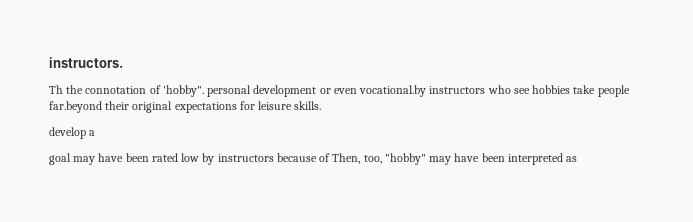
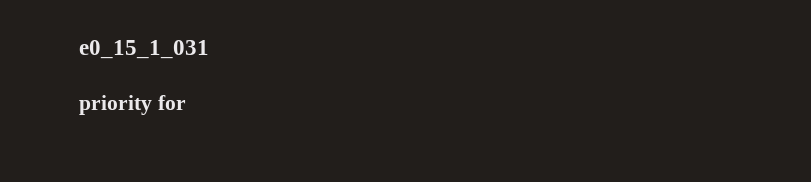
[49,57,123,68] [49,85,630,97] [49,101,322,113] [49,127,96,139] [49,153,578,165] instructors. // Th the connotation of 'hobby". personal development or even vocational.by instructors who see hobbies take people far.beyond their original expectations for leisure skills. // develop a // goal may have been rated low by instructors because of Then, too, "hobby" may have been interpreted as -> [79,40,209,59] [79,95,186,115] e0_15_1_031 // priority for

